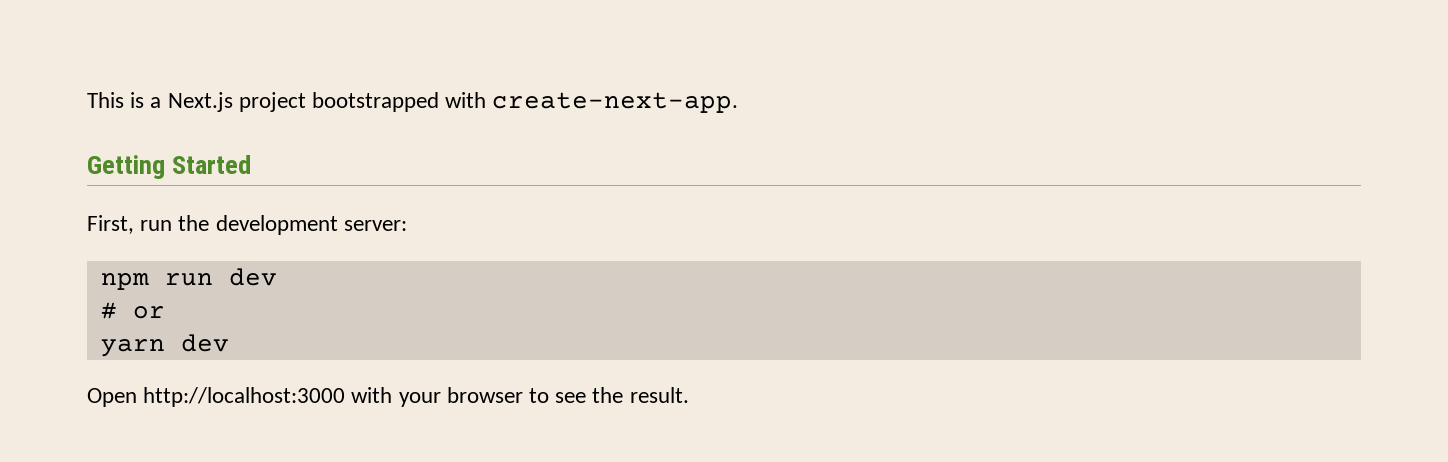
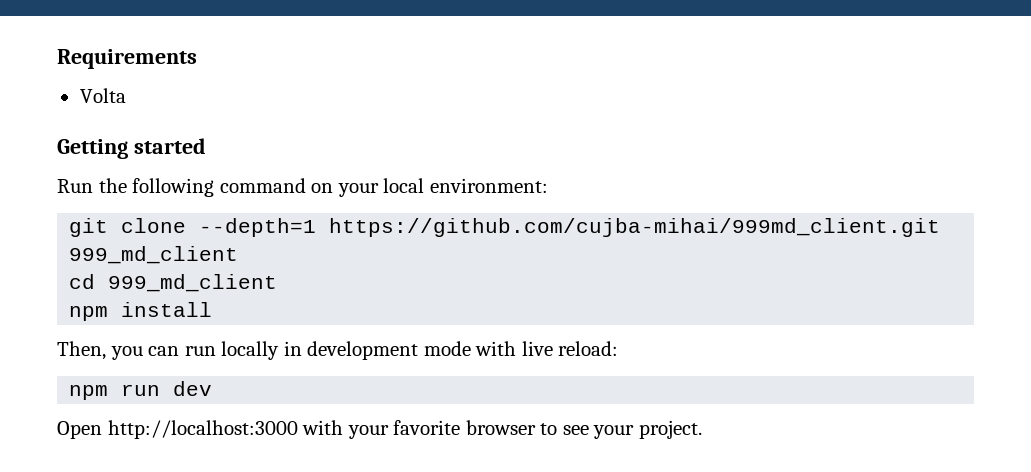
[87,92,739,113] [87,155,252,179] [87,215,407,235] This is a Next.js project bootstrapped with create-next-app. // Getting Started // First, run the development server: -> [57,49,197,69] [79,88,126,103] [57,138,206,159] [57,178,548,197] [69,218,941,237] [69,246,239,264] [69,274,278,292] [69,302,213,321] [57,341,619,360] Requirements // Volta // Getting started // Run the following command on your local environment: // git clone --depth=1 https://github.com/cujba-mihai/999md_client.git 999_md_client // cd 999_md_client // npm install // Then, you can run locally in development mode with live reload:
[100,302,165,319] [100,334,229,357] // # or // yarn dev -> (213, 388) none
(441, 399) none -> [393,420,461,435] favorite
[592,387,689,403] the result. -> [593,420,702,439] your project.

